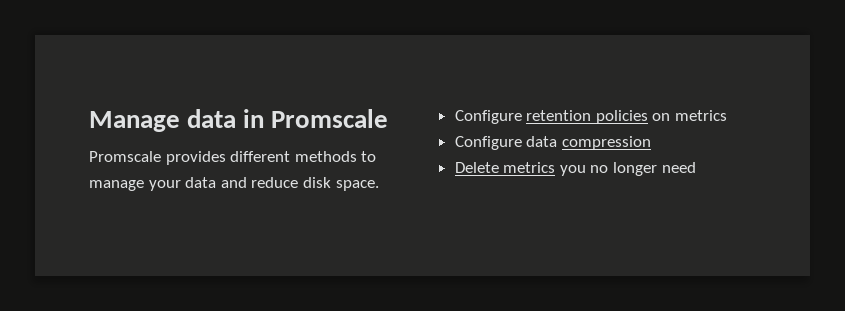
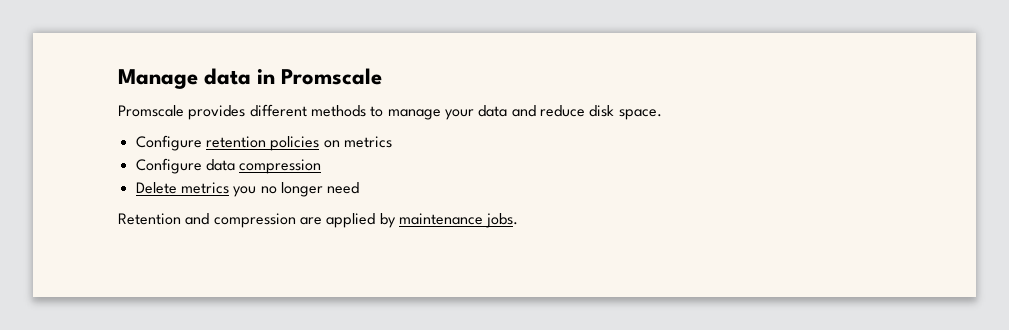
(696, 167) none -> [118,213,519,228] // Retention and compression are applied by maintenance jobs.

